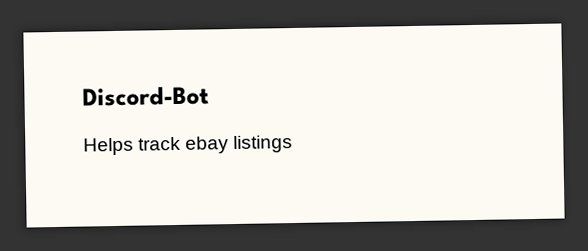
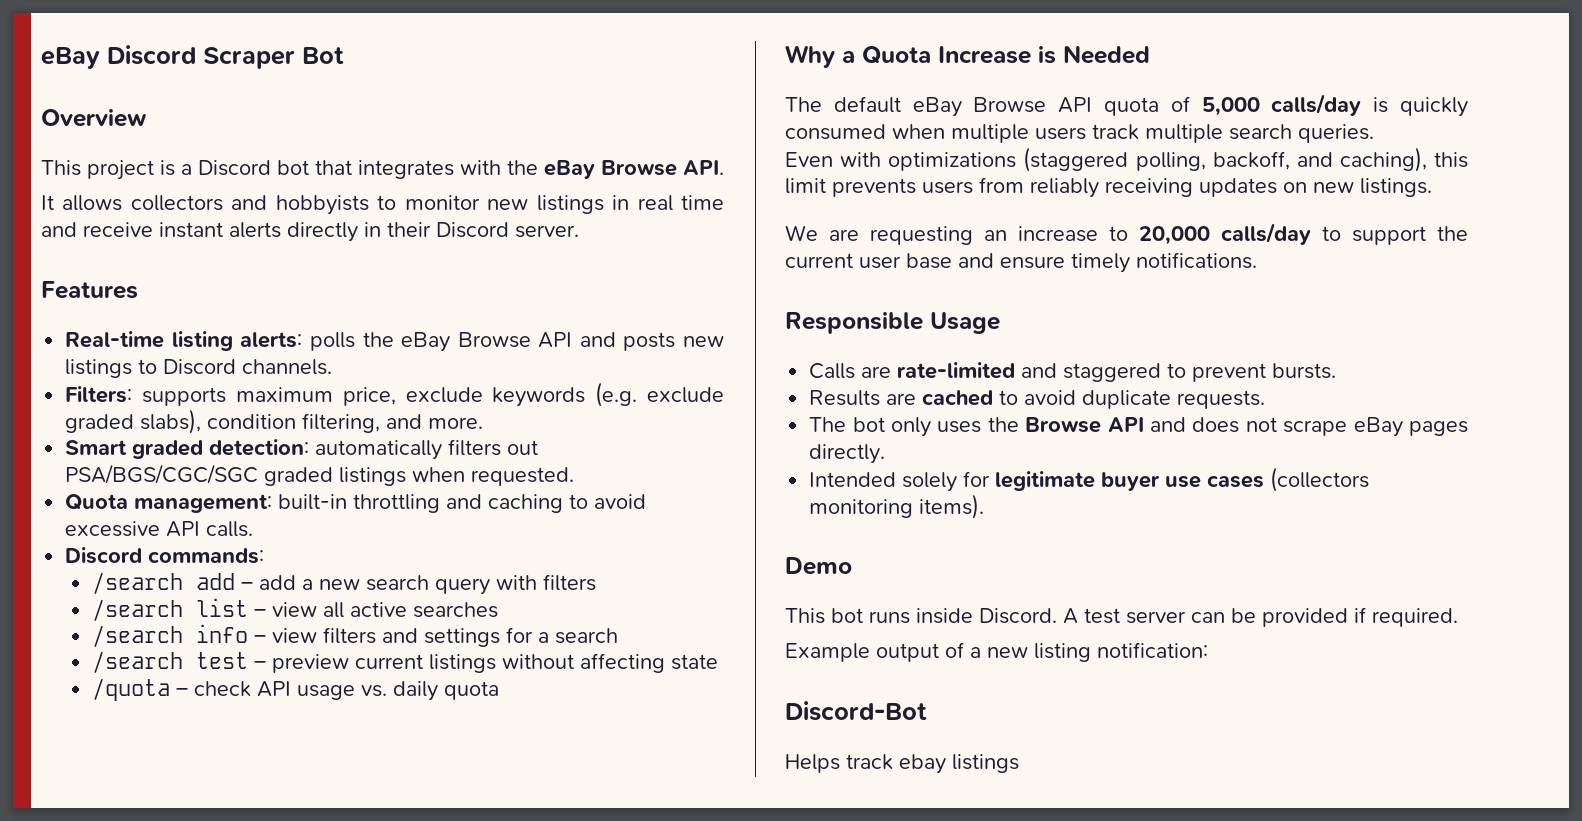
(82, 96) none -> [41,45,344,69] [41,109,146,127] [41,160,724,180] [41,195,725,215] [41,222,579,242] [41,281,138,299] [65,331,725,352] [65,359,333,378] [65,382,724,407] [65,409,484,434] [65,439,539,460] [65,464,575,486] [65,494,647,513] [65,521,254,537] [65,547,265,564] [91,572,596,595] [91,598,498,621] [91,624,618,647] [91,651,718,673] [91,678,499,701] [785,45,1150,68] [785,94,1468,117] [785,124,1374,143] [785,147,1468,172] [785,177,1432,198] [785,223,1468,245] [785,252,1257,273] [785,312,1000,334] [809,362,1337,382] [809,390,1266,409] [809,417,1468,437] [809,444,886,464] [809,467,1370,492] [809,494,985,519] [785,557,852,575] [785,607,1458,627] [785,642,1208,662] eBay Discord Scraper Bot // Overview // This project is a Discord bot that integrates with the eBay Browse API. // It allows collectors and hobbyists to monitor new listings in real time and receive instant alerts directly in their Discord server. // Features // Real-time listing alerts: polls the eBay Browse API and posts new listings to Discord channels. // Filters: supports maximum price, exclude keywords (e.g. exclude graded slabs), condition filtering, and more. // Smart graded detection: automatically filters out PSA/BGS/CGC/SGC graded listings when requested. // Quota management: built-in throttling and caching to avoid excessive API calls. // Discord commands: // /search add – add a new search query with filters // /search list – view all active searches // /search info – view filters and settings for a search // /search test – preview current listings without affecting state // /quota – check API usage vs. daily quota // Why a Quota Increase is Needed // The default eBay Browse API quota of 5,000 calls/day is quickly consumed when multiple users track multiple search queries. // Even with optimizations (staggered polling, backoff, and caching), this limit prevents users from reliably receiving updates on new listings. // We are requesting an increase to 20,000 calls/day to support the current user base and ensure timely notifications. // Responsible Usage // Calls are rate-limited and staggered to prevent bursts. // Results are cached to avoid duplicate requests. // The bot only uses the Browse API and does not scrape eBay pages directly. // Intended solely for legitimate buyer use cases (collectors monitoring items). // Demo // This bot runs inside Discord. A test server can be provided if required. // Example output of a new listing notification: //

